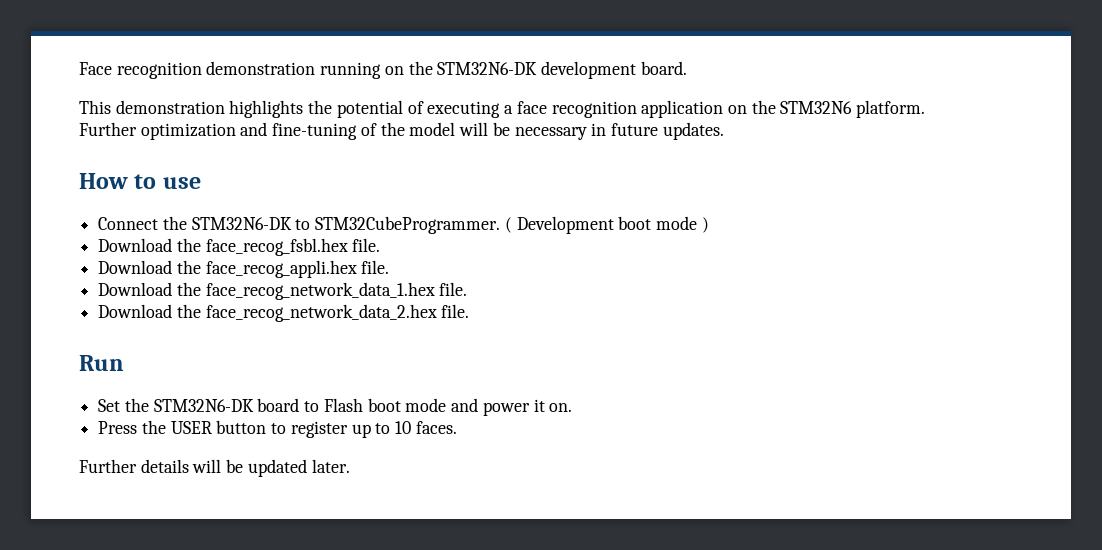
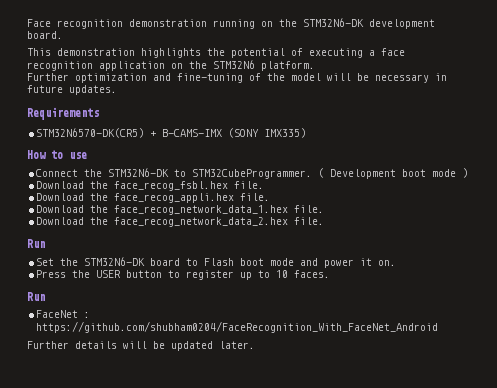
(724, 131) none -> [27,107,99,120] [36,128,307,138] // Requirements // STM32N6570-DK(CR5) + B-CAMS-IMX (SONY IMX335)
(457, 427) none -> [27,292,45,301] [36,310,91,318] [36,321,439,333] // Run // FaceNet : https://github.com/shubham0204/FaceRecognition_With_FaceNet_Android

